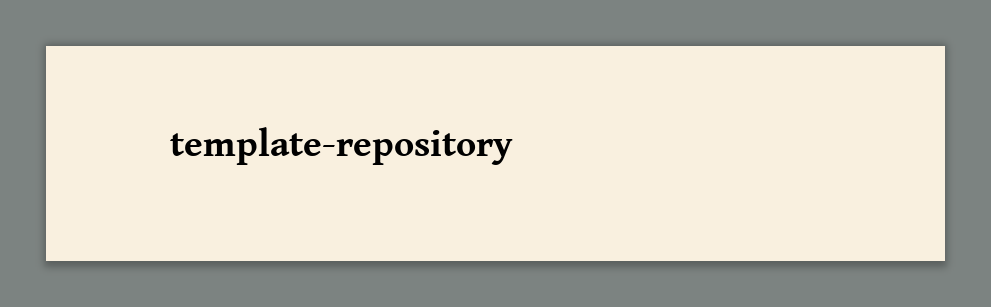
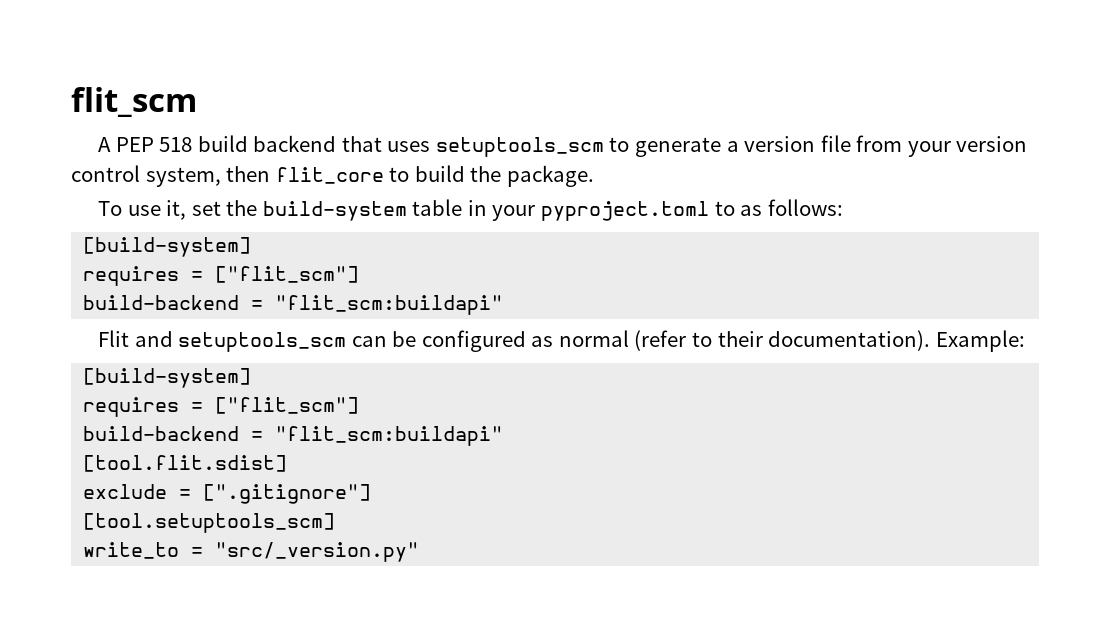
[170,127,513,165] template-repository -> [71,87,197,117] [98,135,1028,157] [71,165,594,187] [98,199,843,221] [83,237,252,257] [83,266,360,286] [83,295,504,315] [98,330,1025,352] [83,368,252,388] [83,397,360,417] [83,426,504,446] [83,455,288,472] [83,484,372,504] [83,513,336,533] [83,542,420,562] flit_scm // A PEP 518 build backend that uses setuptools_scm to generate a version file from your version control system, then flit_core to build the package. // To use it, set the build-system table in your pyproject.toml to as follows: // [build-system] // requires = ["flit_scm"] // build-backend = "flit_scm:buildapi" // Flit and setuptools_scm can be configured as normal (refer to their documentation). Example: // [build-system] // requires = ["flit_scm"] // build-backend = "flit_scm:buildapi" // [tool.flit.sdist] // exclude = [".gitignore"] // [tool.setuptools_scm] // write_to = "src/_version.py"

